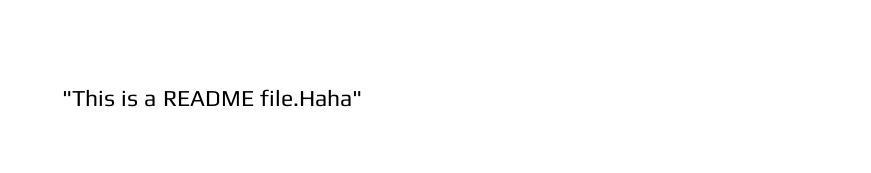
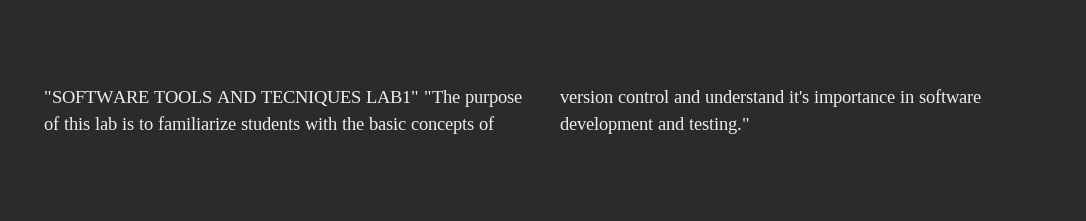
[62,89,362,107] "This is a README file.Haha" -> [44,90,522,107] [44,116,495,134] [560,89,981,107] [560,117,750,134] "SOFTWARE TOOLS AND TECNIQUES LAB1" "The purpose of this lab is to familiarize students with the basic concepts of version control and understand it's importance in software development and testing."

